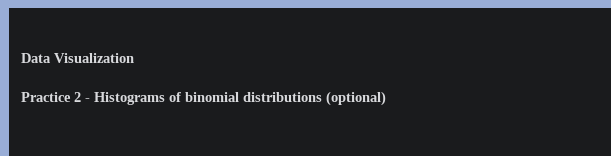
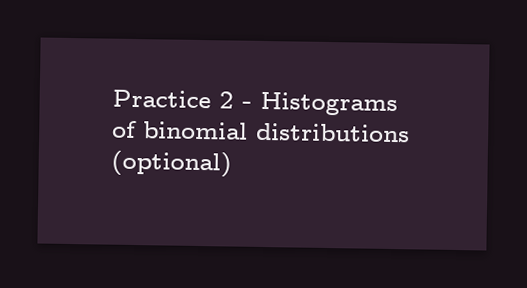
[21,53,134,63] Data Visualization // -> (112, 99) none

